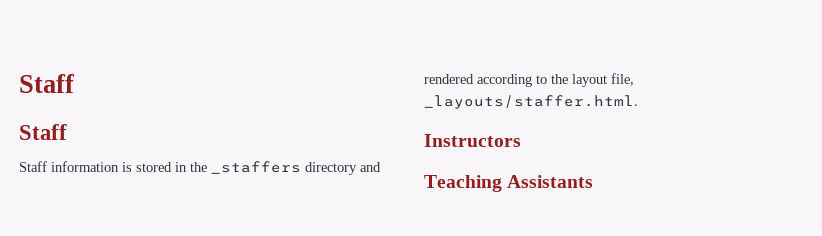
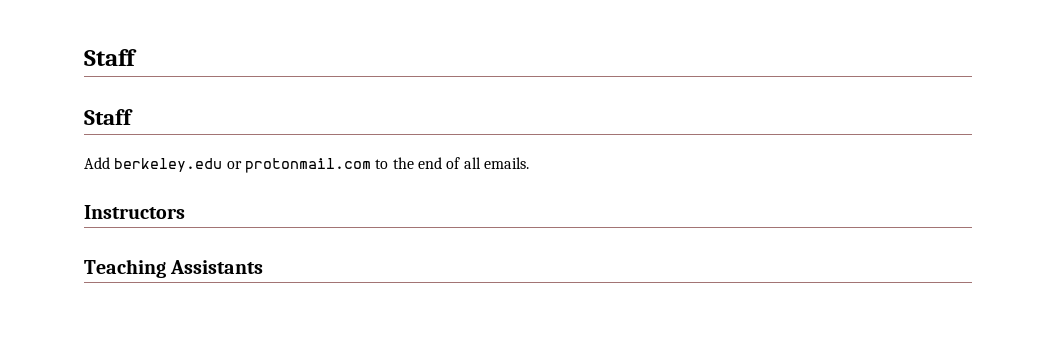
[19,161,381,175] [424,73,634,87] [424,95,638,109] Staff information is stored in the _staffers directory and rendered according to the layout file, _layouts/staffer.html. -> [84,157,529,173] Add berkeley.edu or protonmail.com to the end of all emails.

